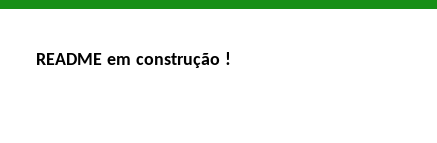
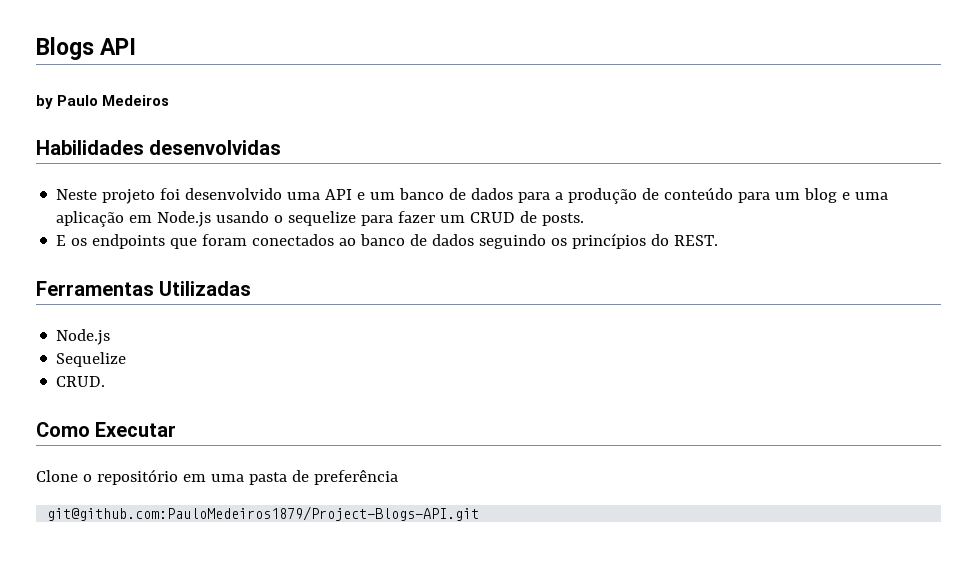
[36,52,231,68] README em construção ! -> [36,37,137,60] [36,95,170,109] [36,140,282,155] [56,187,889,204] [56,211,585,227] [56,233,719,249] [36,281,252,296] [56,329,111,345] [56,352,127,367] [56,376,106,387] [36,422,177,437] [36,469,398,485] [47,506,480,521] Blogs API // by Paulo Medeiros // Habilidades desenvolvidas // Neste projeto foi desenvolvido uma API e um banco de dados para a produção de conteúdo para um blog e uma aplicação em Node.js usando o sequelize para fazer um CRUD de posts. // E os endpoints que foram conectados ao banco de dados seguindo os princípios do REST. // Ferramentas Utilizadas // Node.js // Sequelize // CRUD. // Como Executar // Clone o repositório em uma pasta de preferência // git@github.com:PauloMedeiros1879/Project-Blogs-API.git

